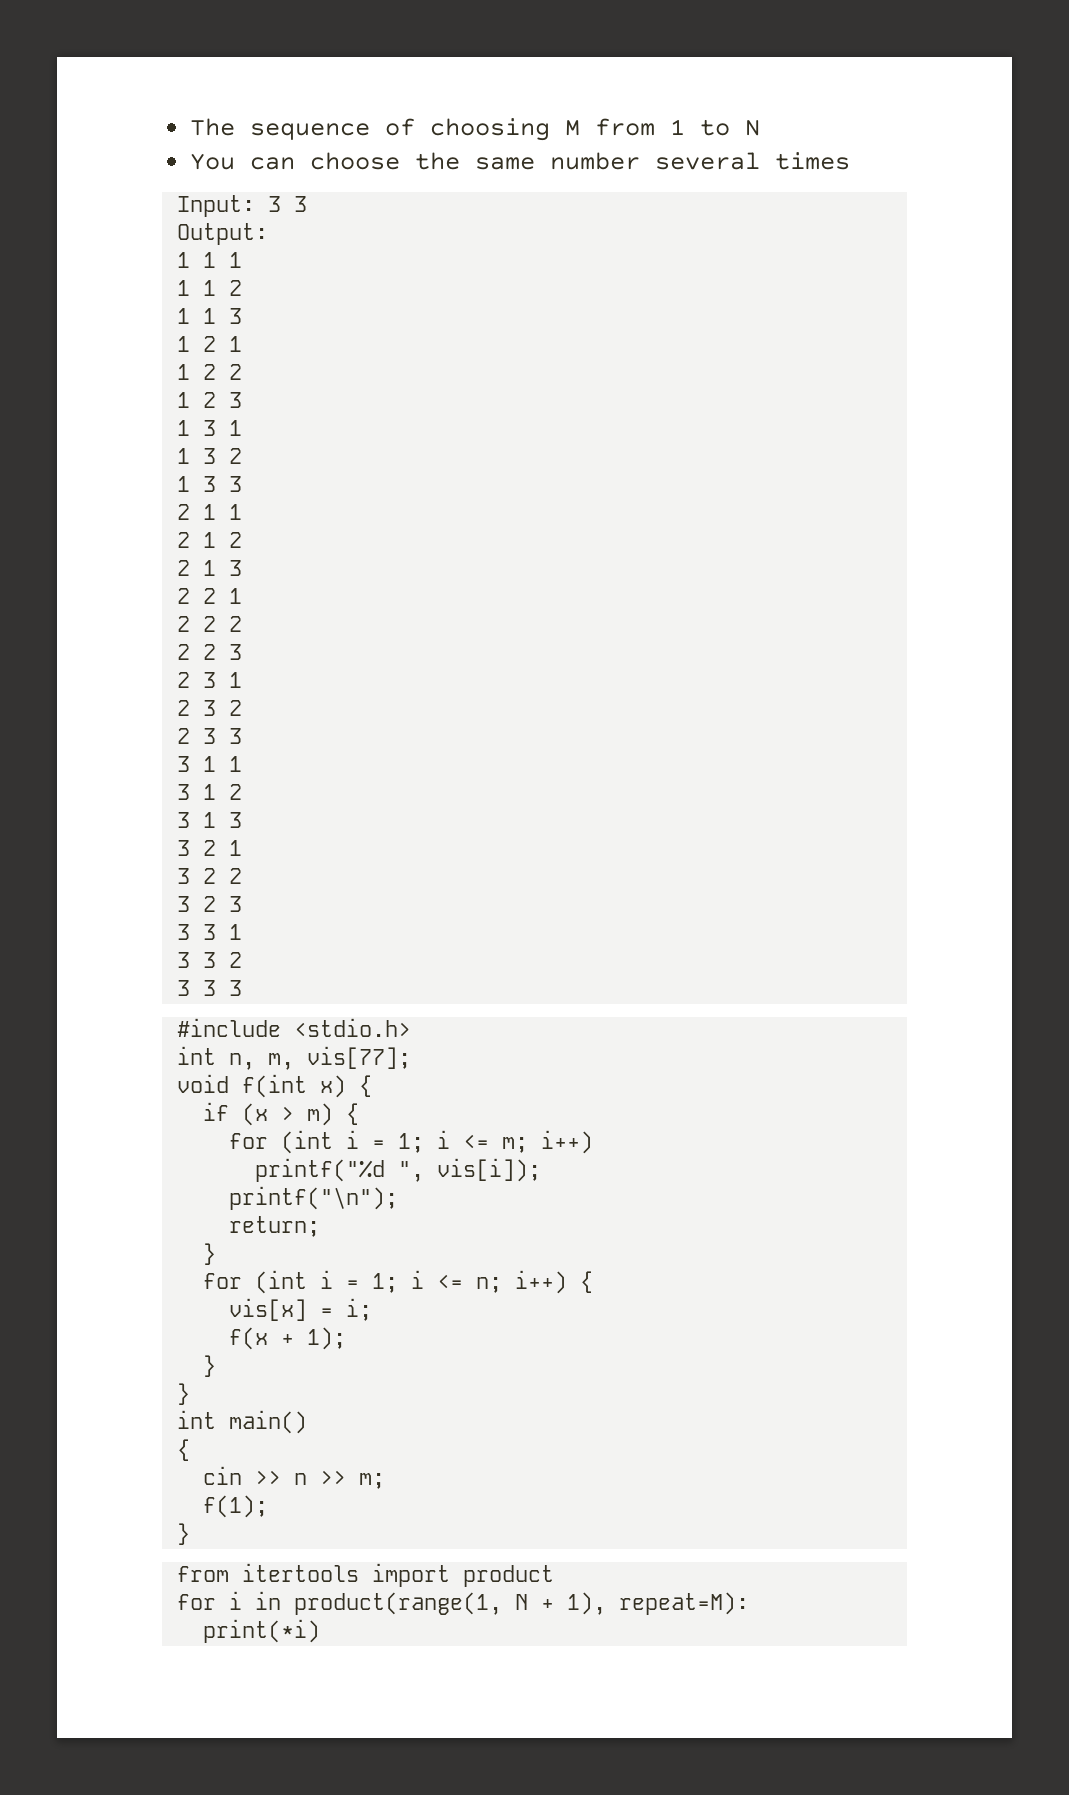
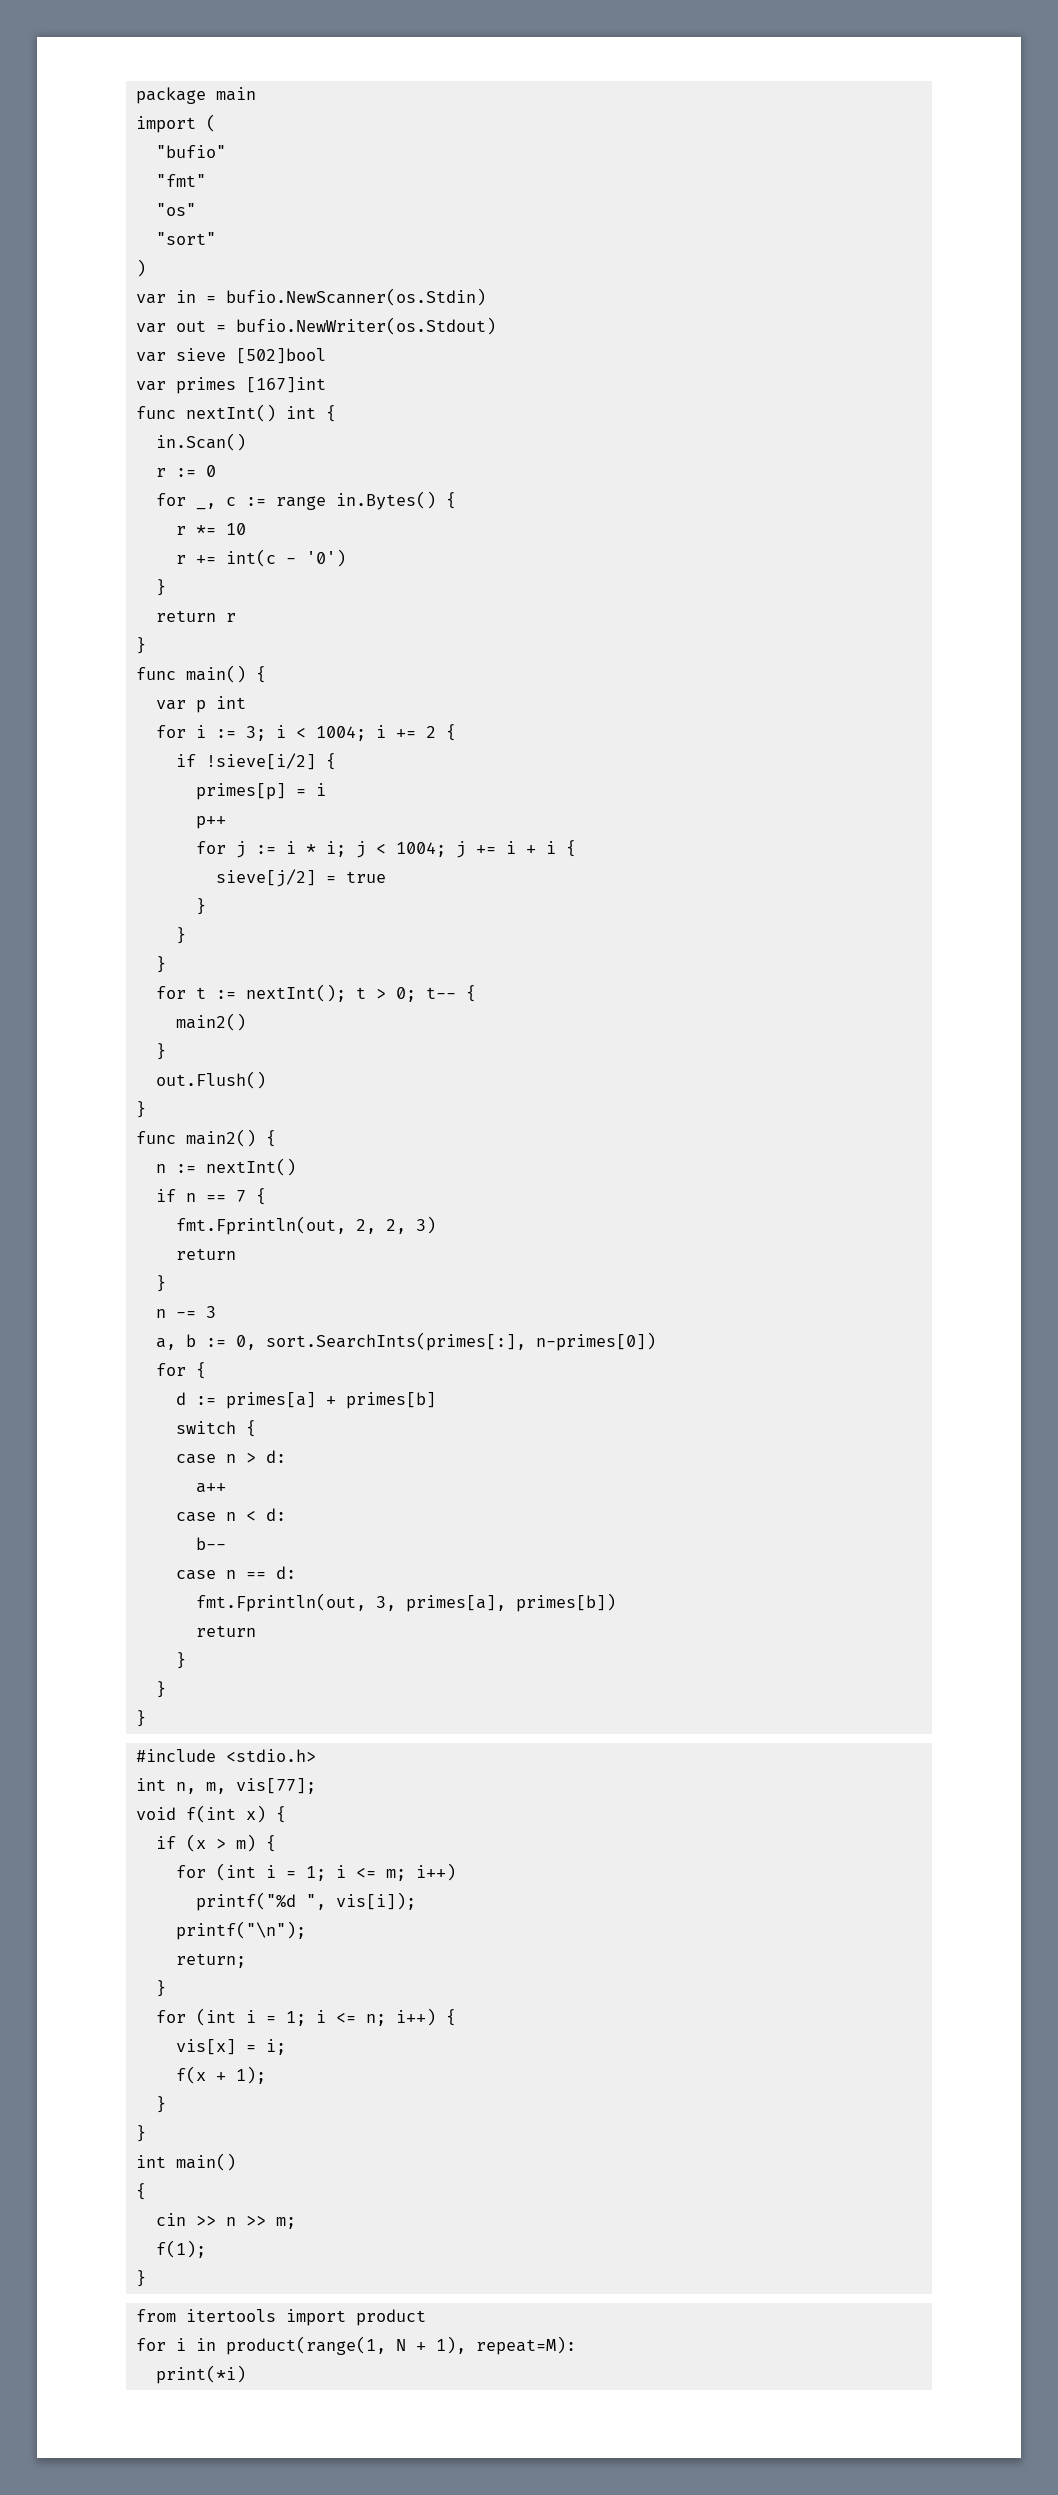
[190,118,761,141] [190,152,851,170] [177,195,308,217] [177,223,269,245] [177,252,243,268] [177,280,243,296] [177,308,243,324] [177,336,243,352] [177,364,243,380] [177,392,243,408] [177,420,243,436] [177,448,243,464] [177,476,243,492] [177,504,243,520] [177,532,243,548] [177,560,243,576] [177,588,243,604] [177,616,243,632] [177,644,243,660] [177,672,243,688] [177,700,243,716] [177,728,243,744] [177,756,243,772] [177,784,243,800] [177,812,243,828] [177,840,243,856] [177,868,243,884] [177,896,243,912] [177,924,243,940] [177,952,243,968] [177,980,243,996] The sequence of choosing M from 1 to N // You can choose the same number several times // Input: 3 3 // Output: // 1 1 1 // 1 1 2 // 1 1 3 // 1 2 1 // 1 2 2 // 1 2 3 // 1 3 1 // 1 3 2 // 1 3 3 // 2 1 1 // 2 1 2 // 2 1 3 // 2 2 1 // 2 2 2 // 2 2 3 // 2 3 1 // 2 3 2 // 2 3 3 // 3 1 1 // 3 1 2 // 3 1 3 // 3 2 1 // 3 2 2 // 3 2 3 // 3 3 1 // 3 3 2 // 3 3 3 -> [136,87,257,104] [136,114,217,133] [156,145,227,158] [156,174,207,187] [156,203,197,216] [156,232,217,245] [136,259,147,277] [136,288,487,306] [136,317,497,335] [136,348,327,364] [136,377,327,394] [136,404,337,422] [156,433,247,451] [156,465,217,477] [156,491,457,510] [176,523,247,535] [176,549,347,567] [156,579,167,596] [156,610,237,622] [136,637,147,654] [136,665,267,683] [156,696,247,713] [156,724,457,741] [176,753,337,770] [196,783,327,800] [196,816,227,829] [196,840,577,858] [216,869,387,887] [196,898,207,915] [176,927,187,944] [156,956,167,973] [156,984,477,1002] [176,1013,247,1031] [156,1043,167,1060] [156,1071,267,1089] [136,1101,147,1118] [136,1129,277,1147] [156,1158,297,1176] [156,1188,267,1205] [176,1216,437,1235] [176,1248,237,1260] [156,1275,167,1292] [156,1306,217,1318] [156,1332,657,1351] [156,1362,207,1379] [176,1392,437,1409] [176,1420,257,1437] [176,1450,287,1464] [196,1483,227,1493] [176,1508,287,1522] [196,1537,227,1550] [176,1566,297,1580] [196,1593,617,1612] [196,1625,257,1637] [176,1652,187,1669] [156,1681,167,1698] [136,1710,147,1727] package main // import ( // "bufio" // "fmt" // "os" // "sort" // ) // var in = bufio.NewScanner(os.Stdin) // var out = bufio.NewWriter(os.Stdout) // var sieve [502]bool // var primes [167]int // func nextInt() int { // in.Scan() // r := 0 // for _, c := range in.Bytes() { // r *= 10 // r += int(c - '0') // } // return r // } // func main() { // var p int // for i := 3; i < 1004; i += 2 { // if !sieve[i/2] { // primes[p] = i // p++ // for j := i * i; j < 1004; j += i + i { // sieve[j/2] = true // } // } // } // for t := nextInt(); t > 0; t-- { // main2() // } // out.Flush() // } // func main2() { // n := nextInt() // if n == 7 { // fmt.Fprintln(out, 2, 2, 3) // return // } // n -= 3 // a, b := 0, sort.SearchInts(primes[:], n-primes[0]) // for { // d := primes[a] + primes[b] // switch { // case n > d: // a++ // case n < d: // b-- // case n == d: // fmt.Fprintln(out, 3, primes[a], primes[b]) // return // } // } // }

